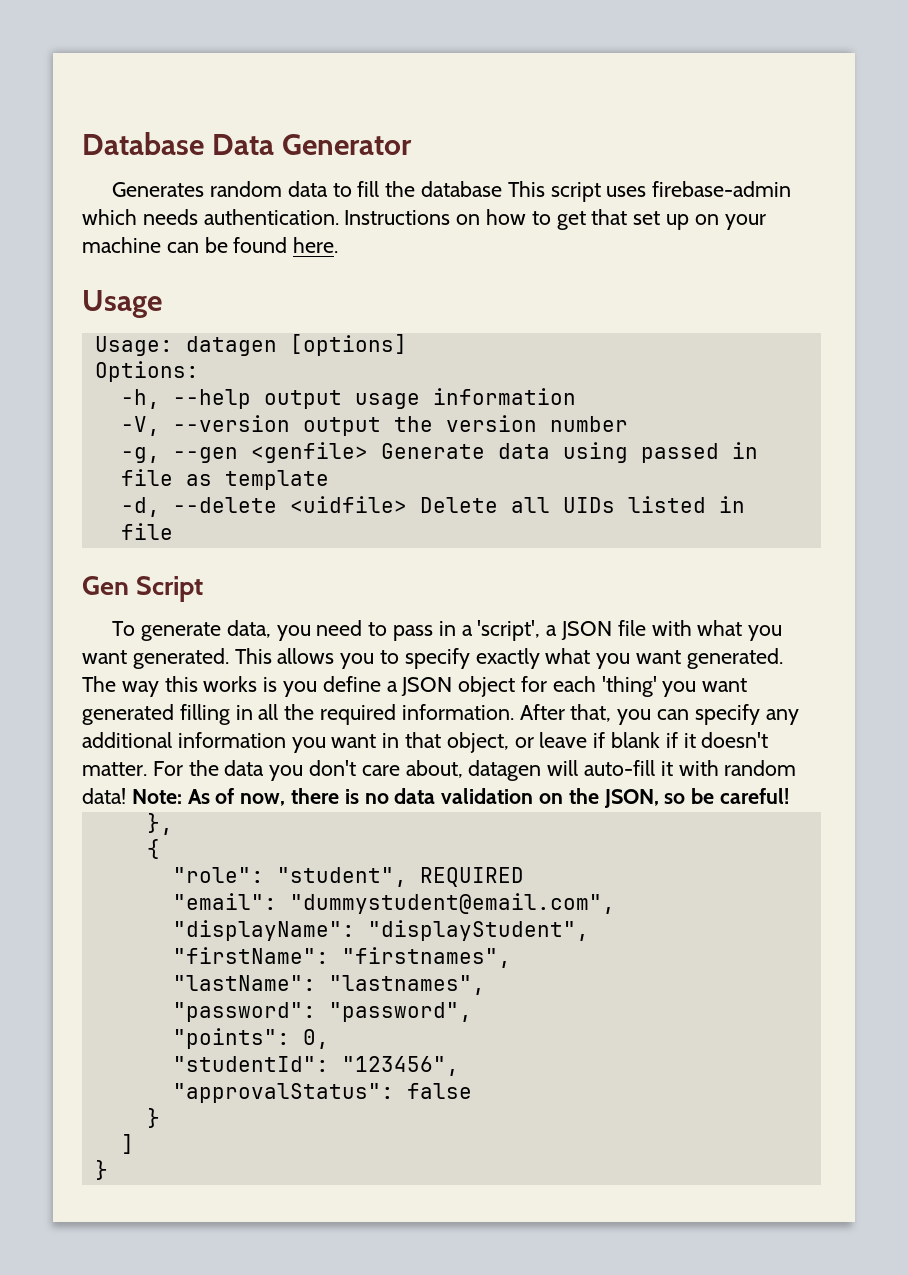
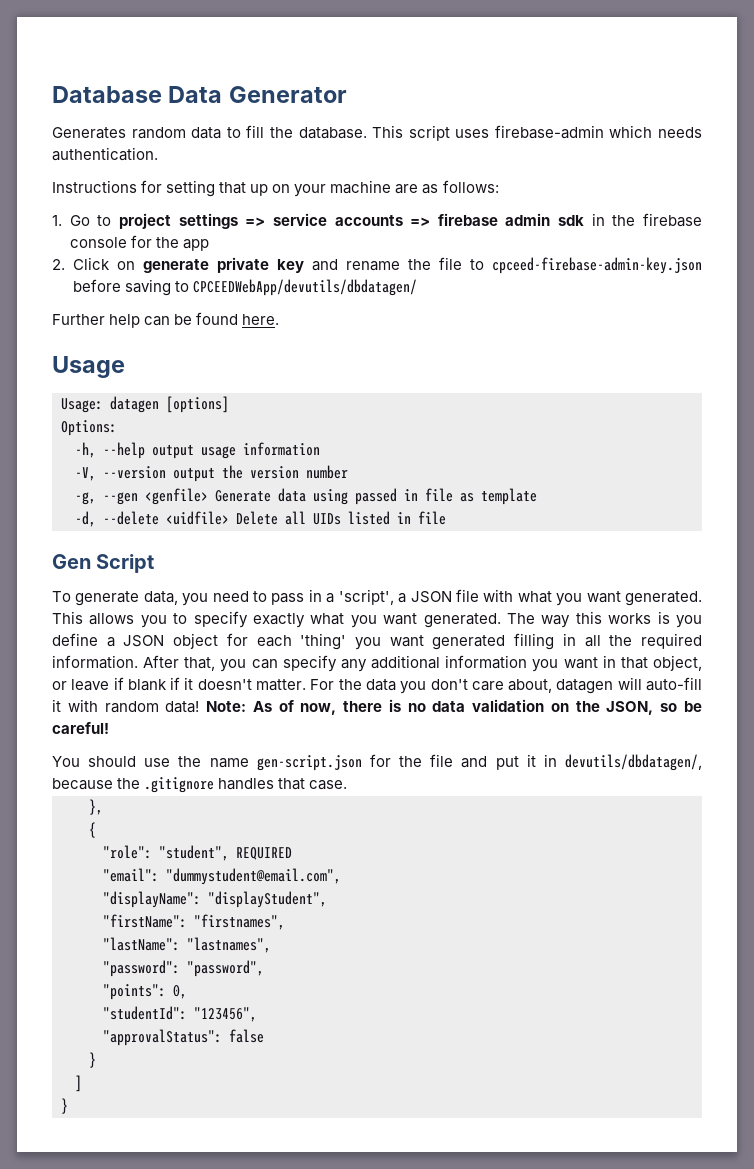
[420,181,502,197] database -> [298,127,367,139] database.
[344,209,766,230] [82,237,161,253] Instructions on how to get that set up on your machine -> [52,180,499,197] [52,213,703,229] [69,235,209,251] [52,257,702,274] [72,279,417,296] [52,314,141,328] // Instructions for setting that up on your machine are as follows: // 1. Go to project settings => service accounts => firebase admin sdk in the firebase console for the app // 2. Click on generate private key and rename the file to cpceed-firebase-admin-key.json before saving to CPCEEDWebApp/devutils/dbdatagen/ // Further help
(790, 796) none -> [52,754,702,771] [52,777,348,793] // You should use the name gen-script.json for the file and put it in devutils/dbdatagen/, because the .gitignore handles that case.

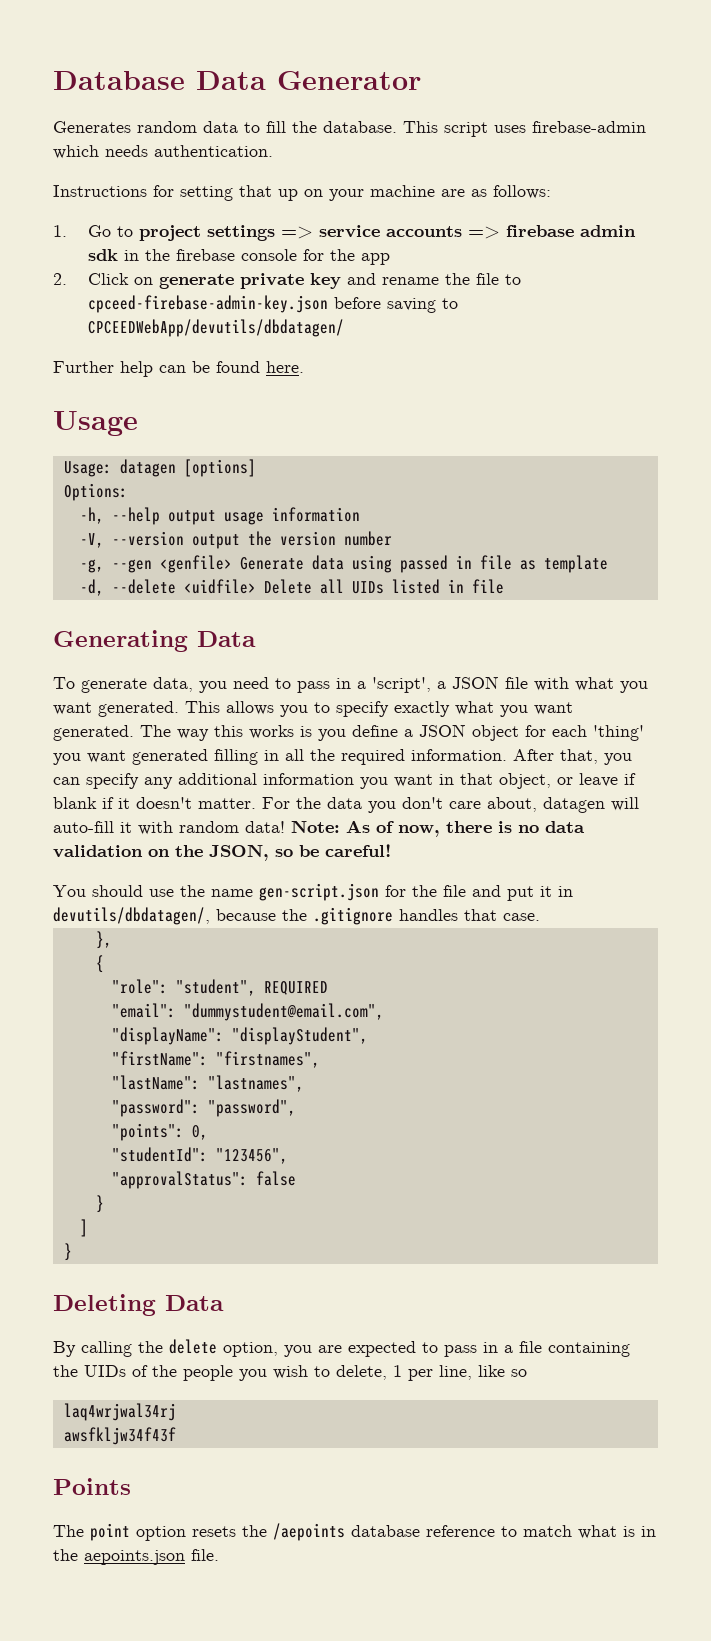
[52,554,155,573] Gen Script -> [53,630,256,652] Generating Data
(68, 1106) none -> [53,1294,224,1316] [53,1339,630,1357] [53,1365,527,1381] [63,1403,176,1421] [63,1427,176,1445] [53,1478,131,1495] [53,1523,656,1541] [53,1549,219,1565] // Deleting Data // By calling the delete option, you are expected to pass in a file containing the UIDs of the people you wish to delete, 1 per line, like so // laq4wrjwal34rj // awsfkljw34f43f // Points // The point option resets the /aepoints database reference to match what is in the aepoints.json file.

